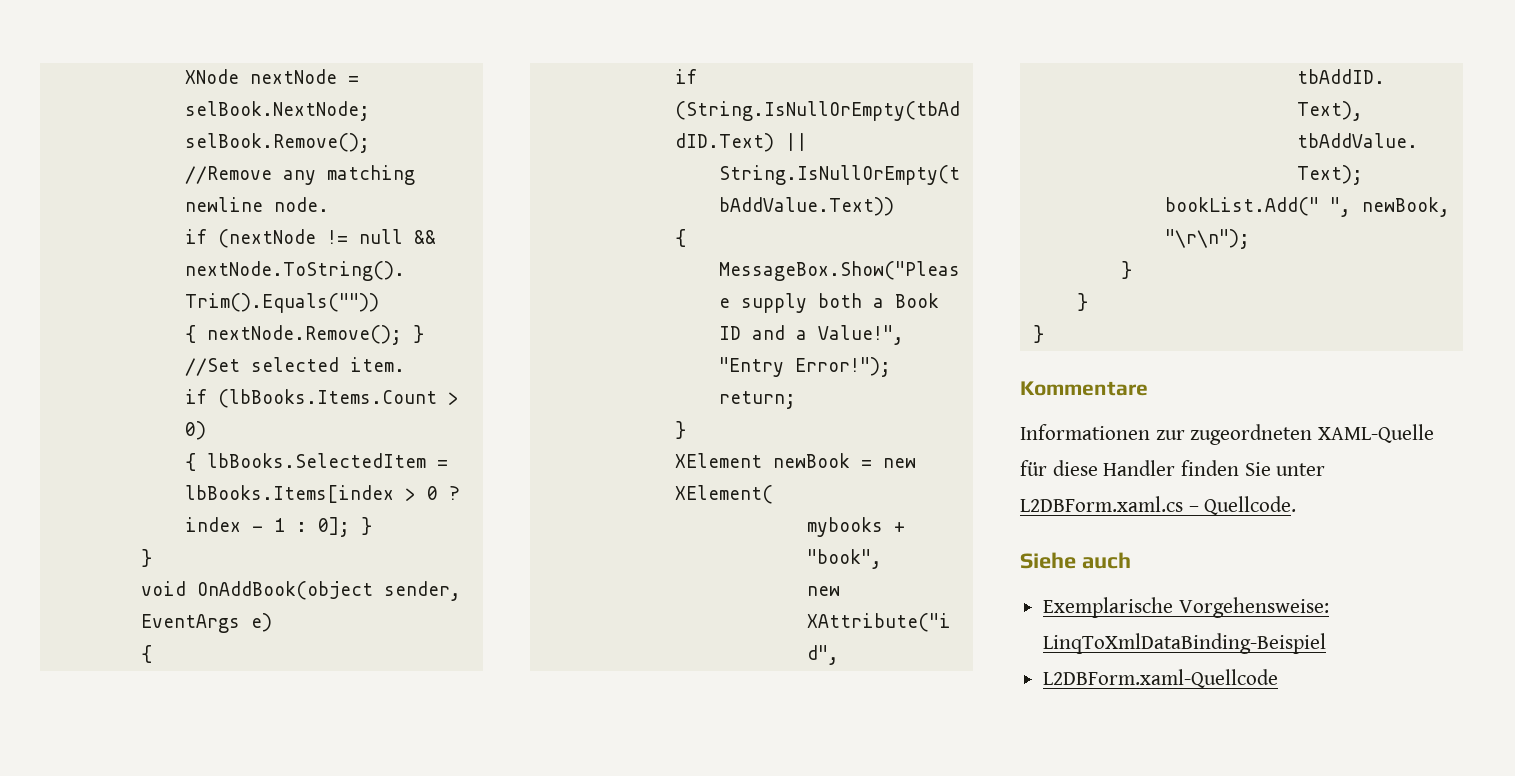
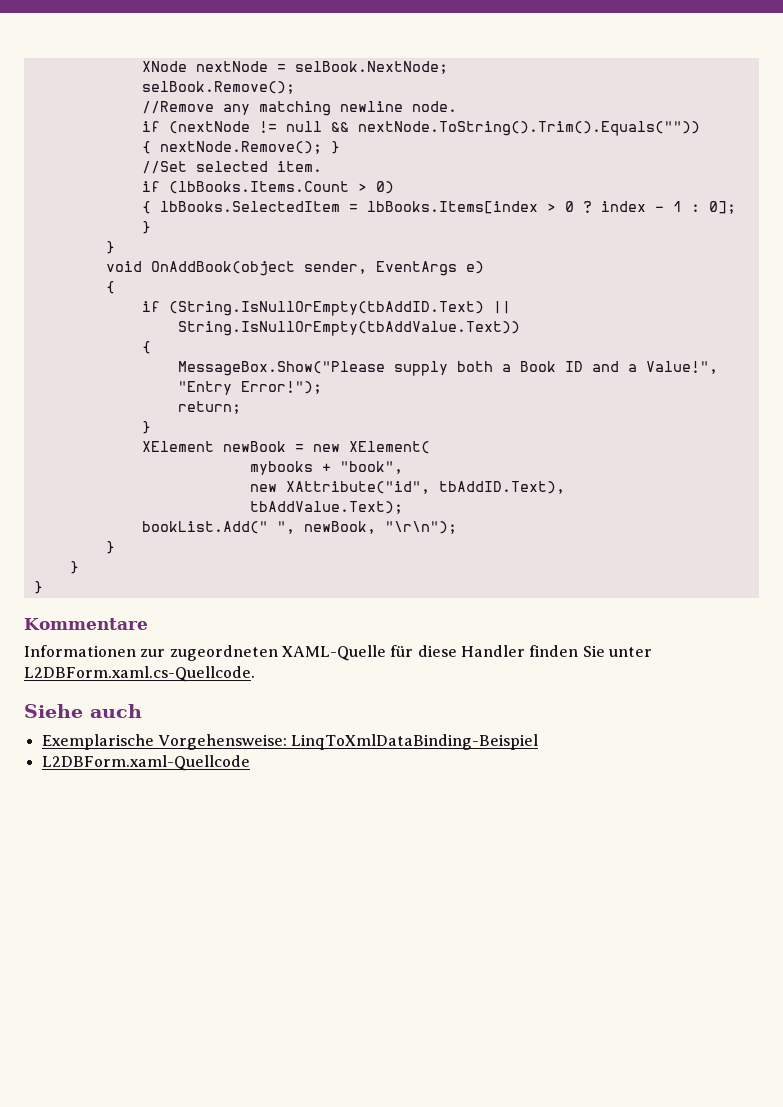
[1020,496,1297,515] L2DBForm.xaml.cs – Quellcode. -> [24,666,255,682] L2DBForm.xaml.cs-Quellcode.

